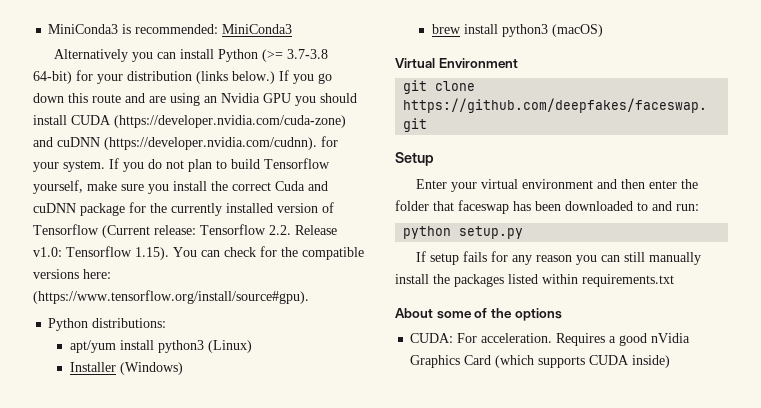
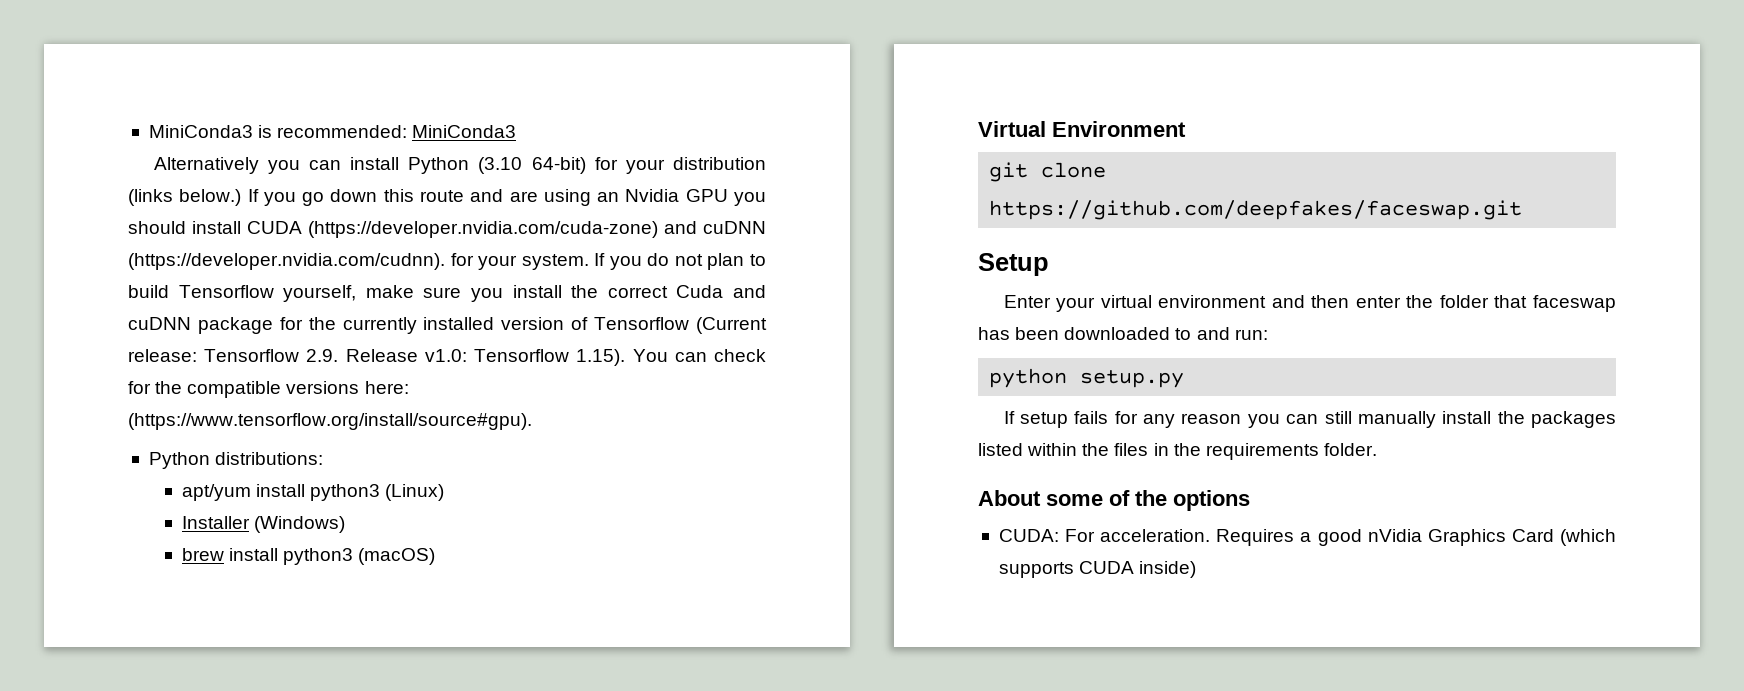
[262,49,329,62] (>= 3.7-3.8 -> [478,157,523,174] (3.10
[269,225,291,235] 2.2. -> [306,349,339,362] 2.9.
[582,274,674,287] requirements.txt -> [1082,443,1377,460] the files in the requirements folder.

